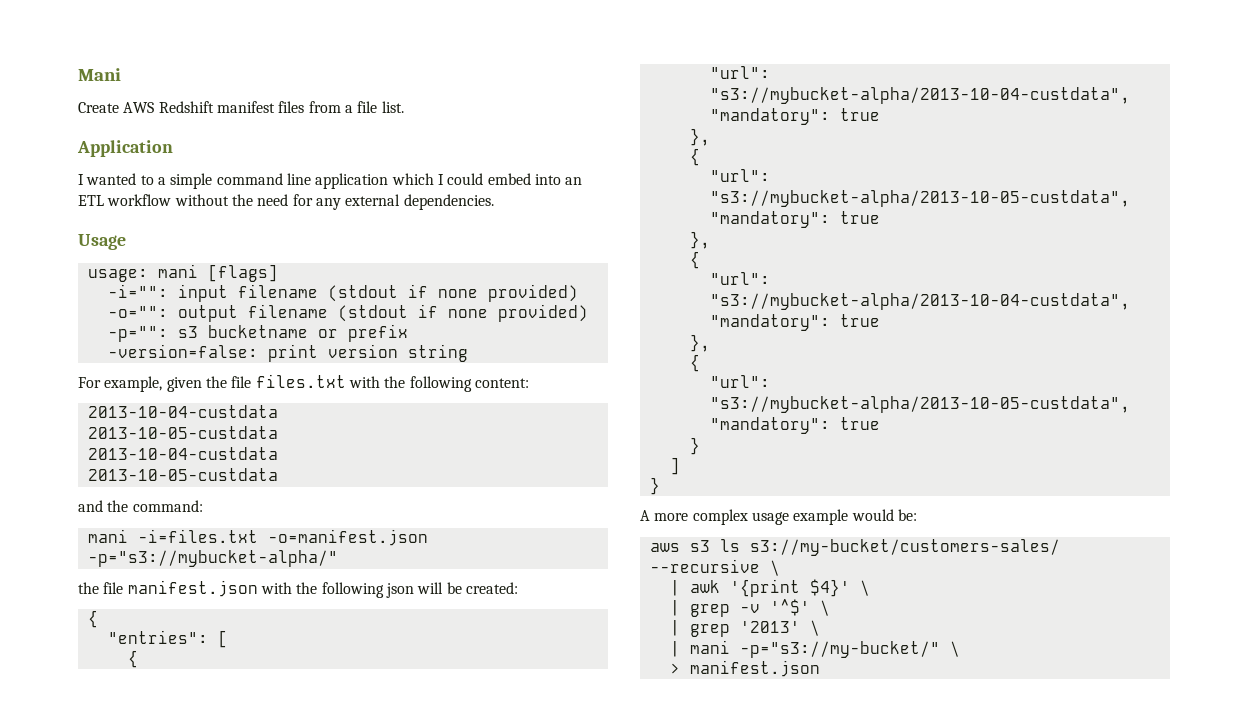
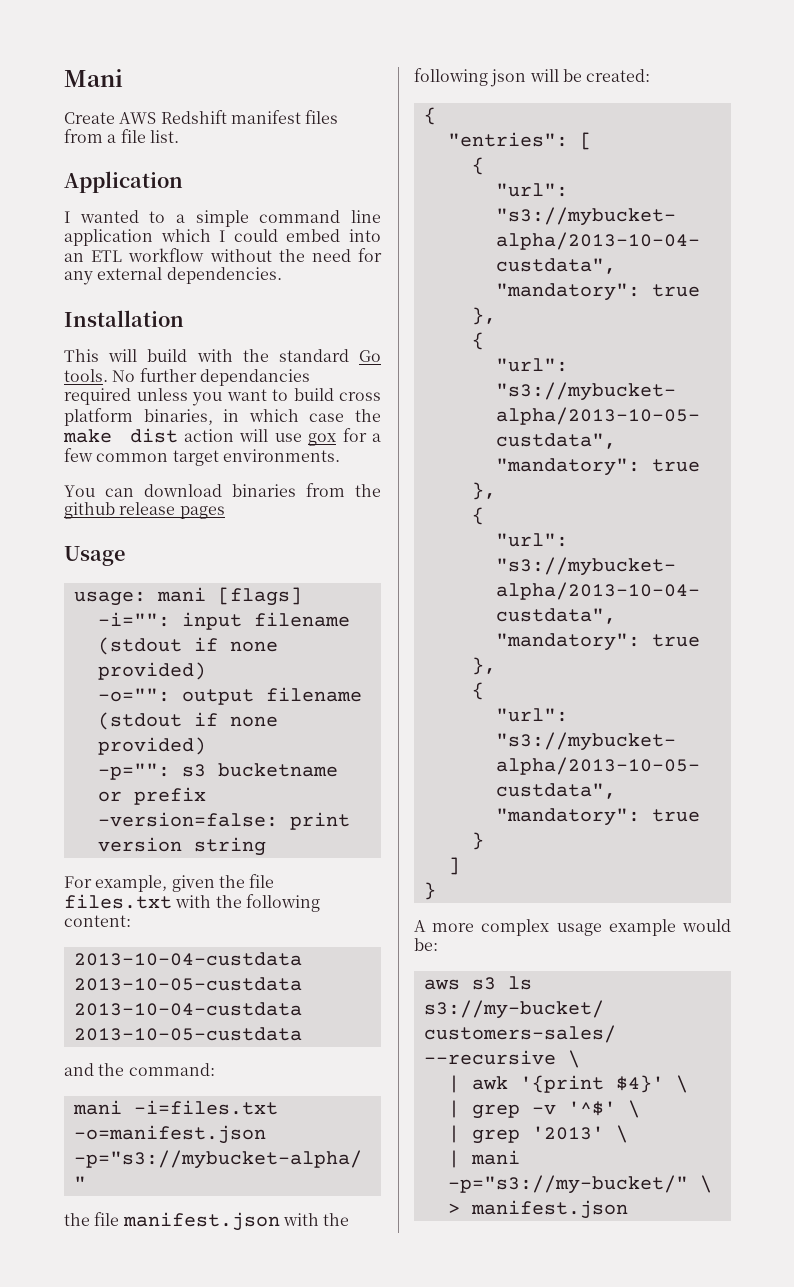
(494, 202) none -> [64,310,184,327] [64,349,381,362] [64,368,310,386] [64,388,381,406] [64,408,381,426] [63,428,381,446] [64,448,340,466] [64,483,381,497] [64,502,225,519] // Installation // This will build with the standard Go tools. No further dependancies required unless you want to build cross platform binaries, in which case the make dist action will use gox for a few common target environments. // You can download binaries from the github release pages

